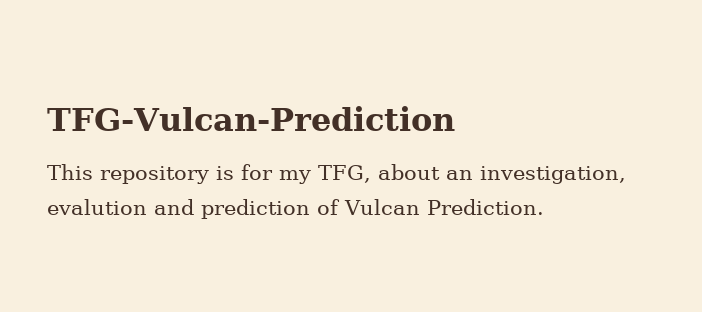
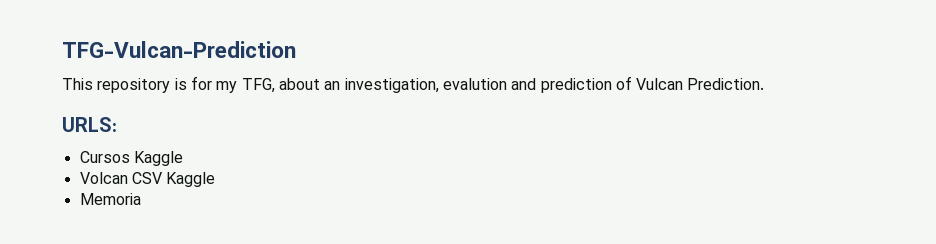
(544, 207) none -> [62,117,117,132] [79,151,183,166] [79,172,216,187] [79,193,141,205] // URLS: // Cursos Kaggle // Volcan CSV Kaggle // Memoria

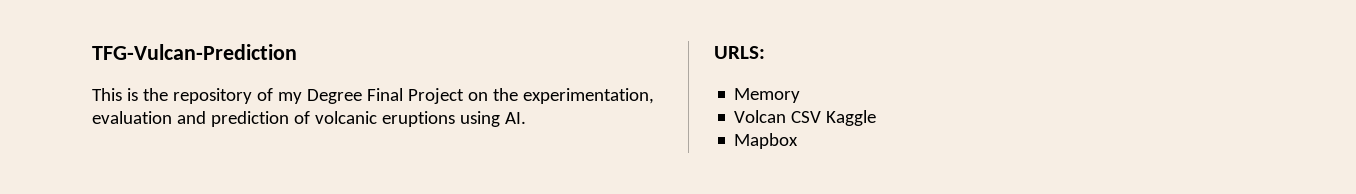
[97,76,765,93] repository is for my TFG, about an investigation, evalution and prediction of Vulcan Prediction. -> [126,88,654,104] [92,111,526,127] is the repository of my Degree Final Project on the experimentation, evaluation and prediction of volcanic eruptions using AI.
[79,151,183,166] Cursos Kaggle -> [734,88,801,103] Memory
[79,193,141,205] Memoria -> [734,133,799,149] Mapbox

